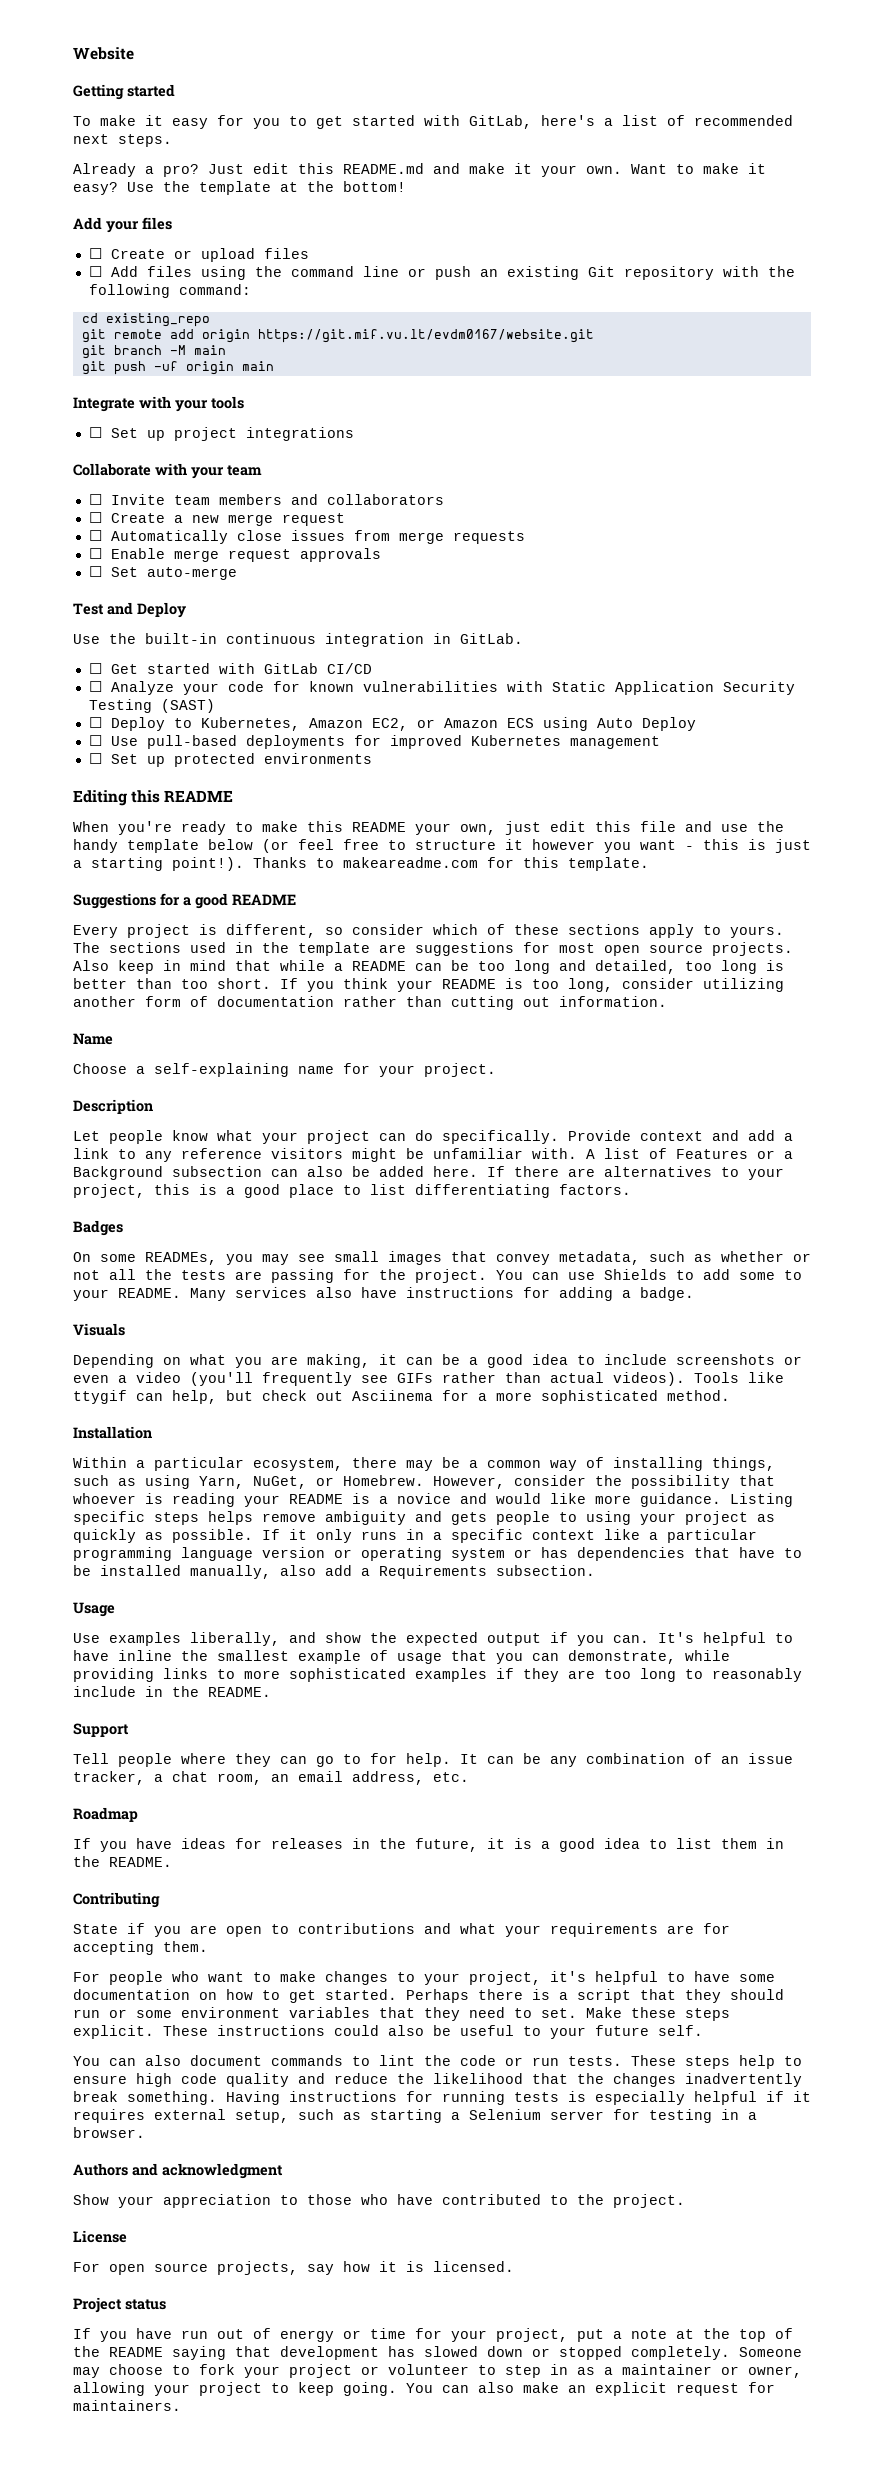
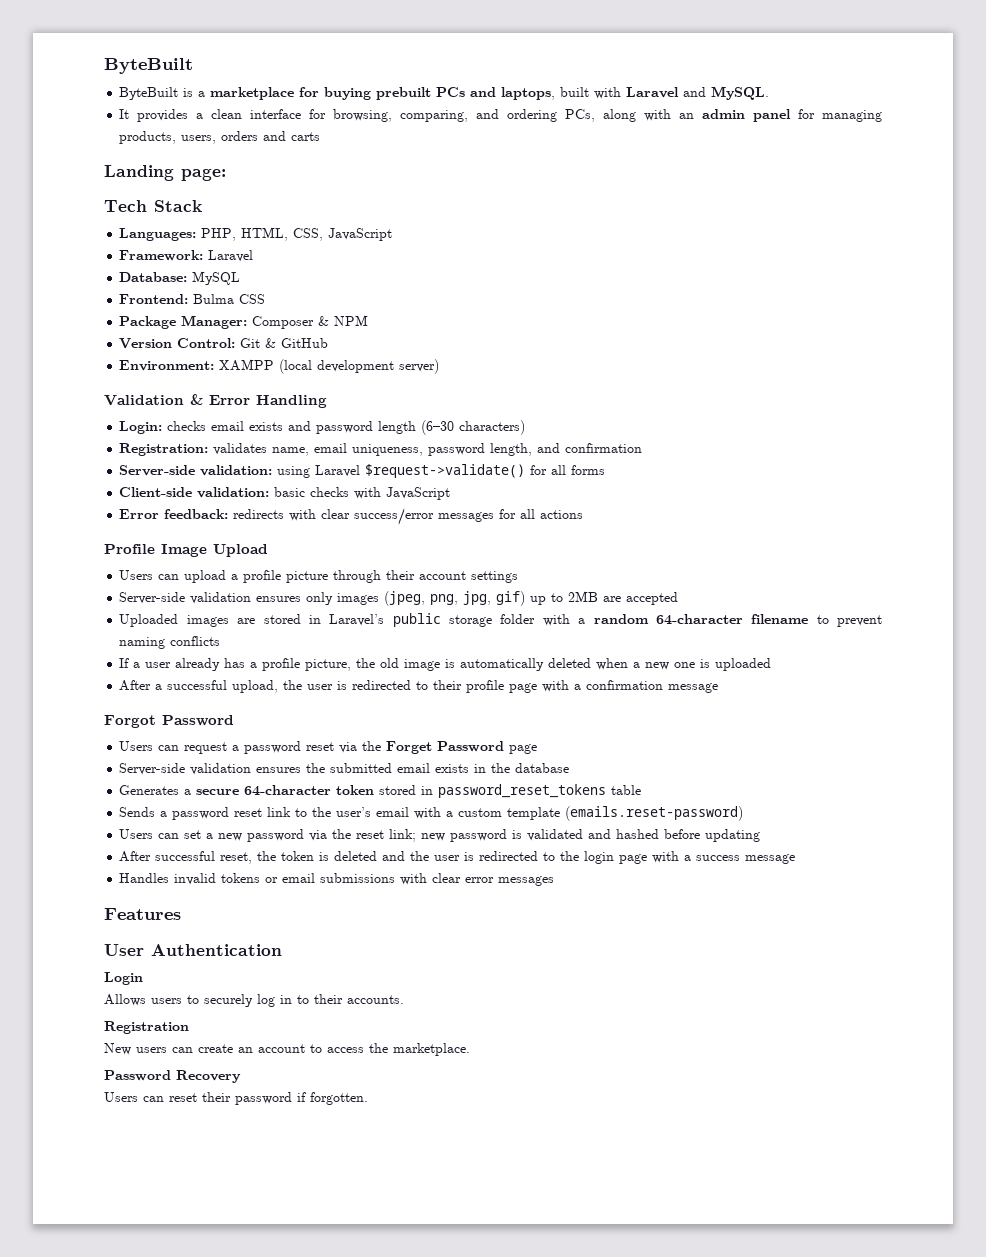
[73,47,134,60] [73,84,175,100] [73,115,793,129] [73,134,172,147] [73,163,766,177] [73,181,406,195] [73,217,172,233] [88,248,309,262] [88,266,795,280] [88,284,251,298] [81,313,210,327] [81,329,594,343] [81,345,226,359] [81,361,274,375] [73,396,244,412] [88,427,354,441] [73,463,262,479] [88,494,444,505] [88,512,345,526] [88,530,525,544] [88,548,381,562] [88,566,237,580] [73,602,186,618] [73,633,523,647] [88,663,372,674] [88,681,795,695] [88,699,215,713] [88,717,696,731] [88,735,660,749] [88,753,372,767] [73,790,234,806] [73,821,784,835] [73,839,811,853] [73,857,649,871] [73,893,296,909] [73,924,784,938] [73,942,793,956] [73,960,784,974] [73,978,784,992] [73,996,667,1010] [73,1033,113,1045] [73,1063,496,1077] [73,1099,153,1114] [73,1130,793,1144] [73,1148,793,1162] [73,1166,784,1180] [73,1184,631,1198] [73,1220,123,1236] [73,1251,811,1265] [73,1269,802,1283] [73,1287,694,1301] [73,1323,125,1336] [73,1354,802,1368] [73,1372,784,1386] [73,1390,730,1404] [73,1426,152,1439] [73,1457,775,1471] [73,1475,775,1489] [73,1493,793,1507] [73,1511,775,1525] [73,1529,757,1543] [73,1547,802,1561] [73,1565,595,1579] [73,1602,115,1617] [73,1632,793,1646] [73,1650,730,1664] [73,1668,802,1682] [73,1686,271,1697] [73,1723,129,1737] [73,1753,793,1767] [73,1771,469,1785] [73,1807,138,1822] [73,1838,784,1852] [73,1856,172,1867] [73,1892,160,1908] [73,1923,730,1937] [73,1941,208,1955] [73,1971,775,1985] [73,1989,784,2003] [73,2007,730,2021] [73,2025,703,2039] [73,2055,802,2069] [73,2073,802,2087] [73,2091,811,2105] [73,2109,757,2123] [73,2127,145,2138] [73,2163,283,2179] [73,2194,685,2208] [73,2230,127,2243] [73,2261,514,2275] [73,2297,166,2313] [73,2328,793,2342] [73,2346,802,2360] [73,2364,802,2378] [73,2382,775,2396] [73,2400,181,2411] Website // Getting started // To make it easy for you to get started with GitLab, here's a list of recommended next steps. // Already a pro? Just edit this README.md and make it your own. Want to make it easy? Use the template at the bottom! // Add your files // ☐ Create or upload files // ☐ Add files using the command line or push an existing Git repository with the following command: // cd existing_repo // git remote add origin https://git.mif.vu.lt/evdm0167/website.git // git branch -M main // git push -uf origin main // Integrate with your tools // ☐ Set up project integrations // Collaborate with your team // ☐ Invite team members and collaborators // ☐ Create a new merge request // ☐ Automatically close issues from merge requests // ☐ Enable merge request approvals // ☐ Set auto-merge // Test and Deploy // Use the built-in continuous integration in GitLab. // ☐ Get started with GitLab CI/CD // ☐ Analyze your code for known vulnerabilities with Static Application Security Testing (SAST) // ☐ Deploy to Kubernetes, Amazon EC2, or Amazon ECS using Auto Deploy // ☐ Use pull-based deployments for improved Kubernetes management // ☐ Set up protected environments // Editing this README // When you're ready to make this README your own, just edit this file and use the handy template below (or feel free to structure it however you want - this is just a starting point!). Thanks to makeareadme.com for this template. // Suggestions for a good README // Every project is different, so consider which of these sections apply to yours. The sections used in the template are suggestions for most open source projects. Also keep in mind that while a README can be too long and detailed, too long is better than too short. If you think your README is too long, consider utilizing another form of documentation rather than cutting out information. // Name // Choose a self-explaining name for your project. // Description // Let people know what your project can do specifically. Provide context and add a link to any reference visitors might be unfamiliar with. A list of Features or a Background subsection can also be added here. If there are alternatives to your project, this is a good place to list differentiating factors. // Badges // On some READMEs, you may see small images that convey metadata, such as whether or not all the tests are passing for the project. You can use Shields to add some to your README. Many services also have instructions for adding a badge. // Visuals // Depending on what you are making, it can be a good idea to include screenshots or even a video (you'll frequently see GIFs rather than actual videos). Tools like ttygif can help, but check out Asciinema for a more sophisticated method. // Installation // Within a particular ecosystem, there may be a common way of installing things, such as using Yarn, NuGet, or Homebrew. However, consider the possibility that whoever is reading your README is a novice and would like more guidance. Listing specific steps helps remove ambiguity and gets people to using your project as quickly as possible. If it only runs in a specific context like a particular programming language version or operating system or has dependencies that have to be installed manually, also add a Requirements subsection. // Usage // Use examples liberally, and show the expected output if you can. It's helpful to have inline the smallest example of usage that you can demonstrate, while providing links to more sophisticated examples if they are too long to reasonably include in the README. // Support // Tell people where they can go to for help. It can be any combination of an issue tracker, a chat room, an email address, etc. // Roadmap // If you have ideas for releases in the future, it is a good idea to list them in the README. // Contributing // State if you are open to contributions and what your requirements are for accepting them. // For people who want to make changes to your project, it's helpful to have some documentation on how to get started. Perhaps there is a script that they should run or some environment variables that they need to set. Make these steps explicit. These instructions could also be useful to your future self. // You can also document commands to lint the code or run tests. These steps help to ensure high code quality and reduce the likelihood that the changes inadvertently break something. Having instructions for running tests is especially helpful if it requires external setup, such as starting a Selenium server for testing in a browser. // Authors and acknowledgment // Show your appreciation to those who have contributed to the project. // License // For open source projects, say how it is licensed. // Project status // If you have run out of energy or time for your project, put a note at the top of the README saying that development has slowed down or stopped completely. Someone may choose to fork your project or volunteer to step in as a maintainer or owner, allowing your project to keep going. You can also make an explicit request for maintainers. -> [104,58,193,74] [119,86,770,100] [119,109,883,122] [119,131,321,144] [104,165,226,181] [104,200,202,212] [119,227,393,241] [119,250,254,262] [119,271,241,285] [119,294,266,304] [119,315,369,329] [119,338,329,349] [119,359,440,374] [104,394,327,408] [119,420,526,435] [119,443,643,456] [119,464,606,478] [119,487,451,500] [119,508,584,525] [104,544,268,557] [119,570,519,583] [119,591,679,606] [119,613,882,627] [119,636,221,649] [119,658,772,671] [119,680,719,693] [104,715,234,728] [119,741,538,754] [119,763,570,775] [119,784,642,798] [119,806,744,821] [119,829,761,842] [119,851,796,864] [119,873,555,886] [104,908,181,920] [104,944,282,956] [104,972,143,985] [104,994,404,1007] [104,1021,189,1034] [104,1043,470,1056] [104,1070,241,1083] [104,1092,368,1105] ByteBuilt // ByteBuilt is a marketplace for buying prebuilt PCs and laptops, built with Laravel and MySQL. // It provides a clean interface for browsing, comparing, and ordering PCs, along with an admin panel for managing products, users, orders and carts // Landing page: // Tech Stack // Languages: PHP, HTML, CSS, JavaScript // Framework: Laravel // Database: MySQL // Frontend: Bulma CSS // Package Manager: Composer & NPM // Version Control: Git & GitHub // Environment: XAMPP (local development server) // Validation & Error Handling // Login: checks email exists and password length (6–30 characters) // Registration: validates name, email uniqueness, password length, and confirmation // Server-side validation: using Laravel $request->validate() for all forms // Client-side validation: basic checks with JavaScript // Error feedback: redirects with clear success/error messages for all actions // Profile Image Upload // Users can upload a profile picture through their account settings // Server-side validation ensures only images (jpeg, png, jpg, gif) up to 2MB are accepted // Uploaded images are stored in Laravel’s public storage folder with a random 64-character filename to prevent naming conflicts // If a user already has a profile picture, the old image is automatically deleted when a new one is uploaded // After a successful upload, the user is redirected to their profile page with a confirmation message // Forgot Password // Users can request a password reset via the Forget Password page // Server-side validation ensures the submitted email exists in the database // Generates a secure 64-character token stored in password_reset_tokens table // Sends a password reset link to the user’s email with a custom template (emails.reset-password) // Users can set a new password via the reset link; new password is validated and hashed before updating // After successful reset, the token is deleted and the user is redirected to the login page with a success message // Handles invalid tokens or email submissions with clear error messages // Features // User Authentication // Login // Allows users to securely log in to their accounts. // Registration // New users can create an account to access the marketplace. // Password Recovery // Users can reset their password if forgotten.

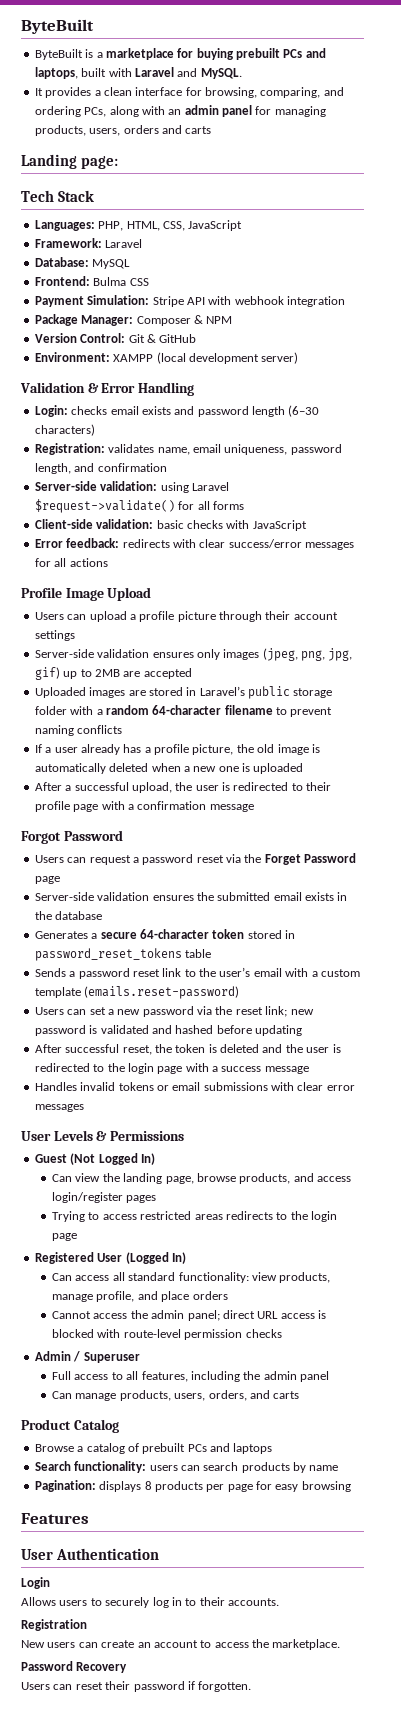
(266, 299) none -> [34,295,345,307] // Payment Simulation: Stripe API with webhook integration
(555, 881) none -> [21,1130,184,1141] [34,1153,155,1165] [52,1173,352,1184] [52,1192,157,1203] [52,1211,338,1222] [52,1233,78,1241] [34,1252,186,1264] [52,1272,331,1283] [52,1291,228,1302] [52,1310,327,1321] [52,1329,282,1340] [34,1351,140,1363] [52,1371,330,1382] [52,1390,300,1401] [21,1419,119,1433] [34,1443,273,1454] [34,1461,339,1473] [34,1480,351,1492] // User Levels & Permissions // Guest (Not Logged In) // Can view the landing page, browse products, and access login/register pages // Trying to access restricted areas redirects to the login page // Registered User (Logged In) // Can access all standard functionality: view products, manage profile, and place orders // Cannot access the admin panel; direct URL access is blocked with route-level permission checks // Admin / Superuser // Full access to all features, including the admin panel // Can manage products, users, orders, and carts // Product Catalog // Browse a catalog of prebuilt PCs and laptops // Search functionality: users can search products by name // Pagination: displays 8 products per page for easy browsing

